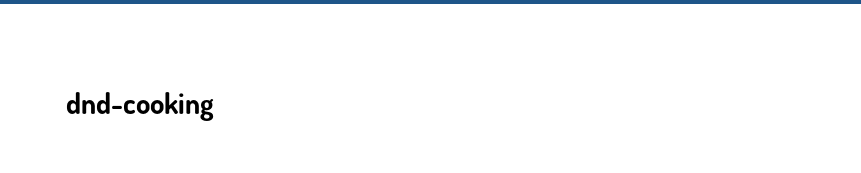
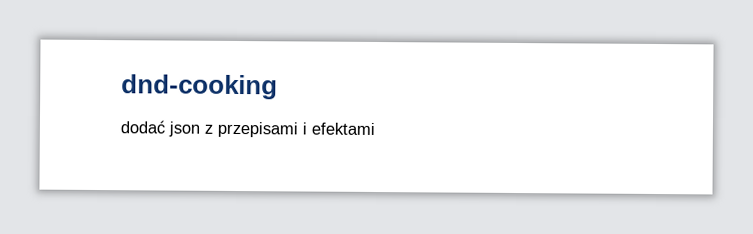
(214, 106) none -> [120,120,375,138] // dodać json z przepisami i efektami

